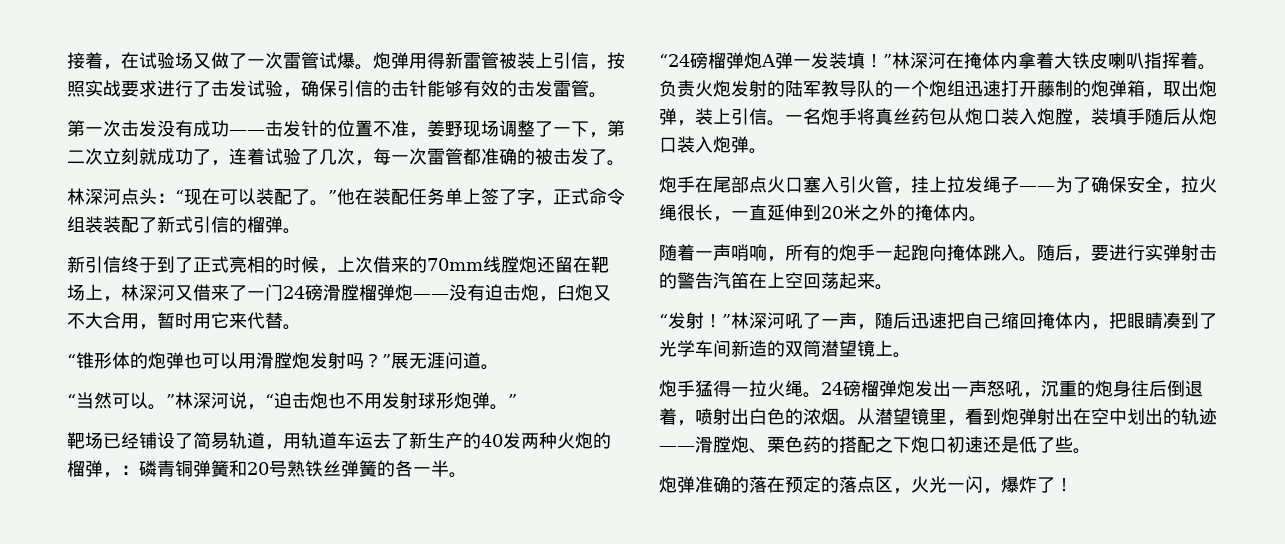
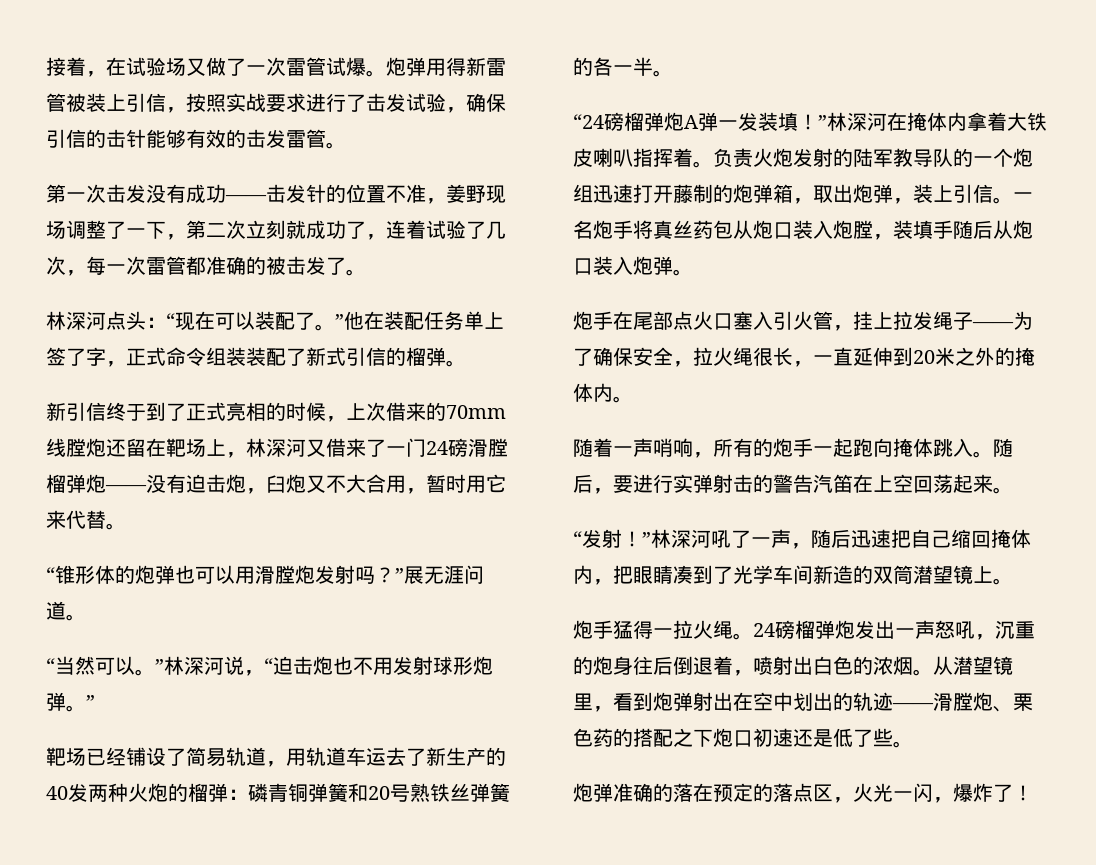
[103,472,121,478] ， -> (228, 792) none

